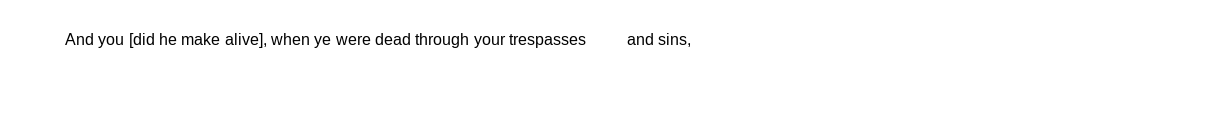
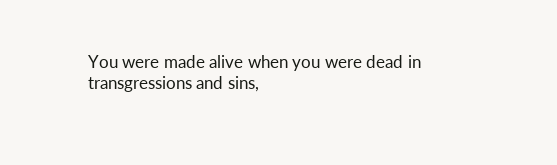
[65,33,586,48] And you [did he make alive], when ye were dead through your trespasses -> [88,55,421,71] [88,76,192,92] You were made alive when you were dead in transgressions

